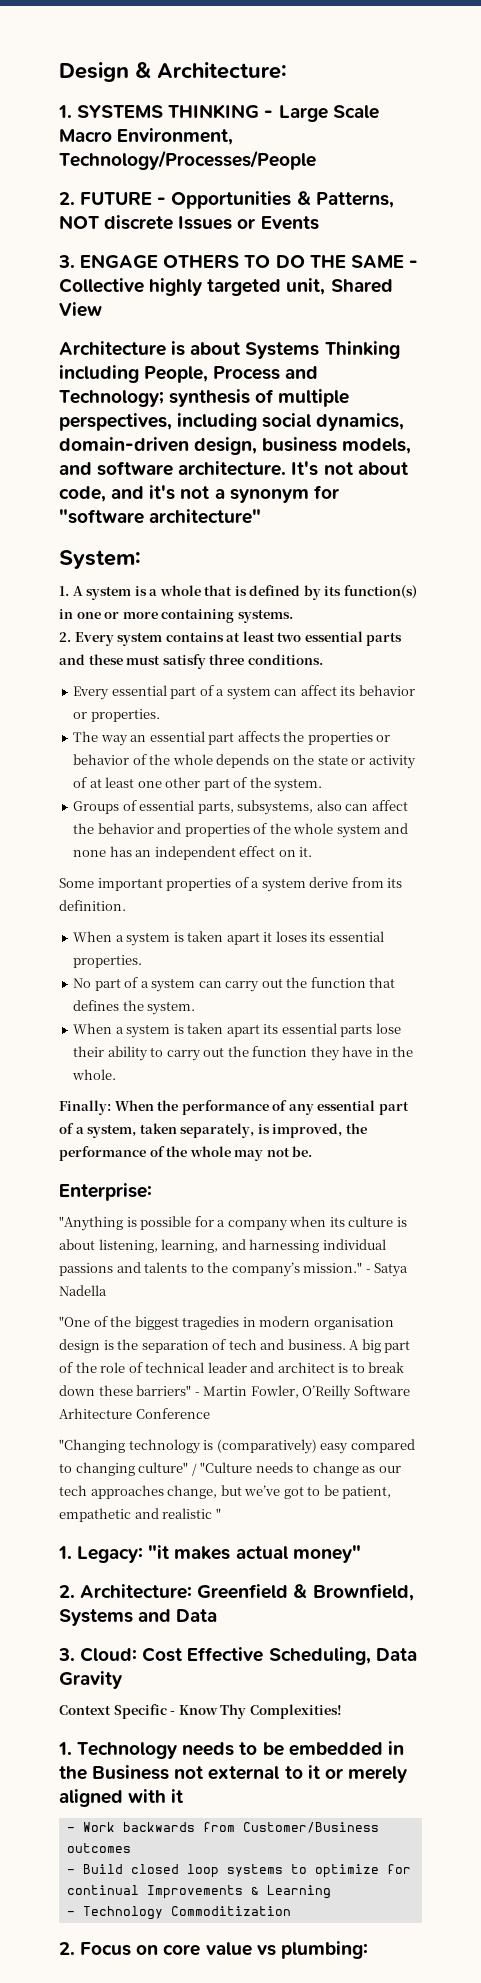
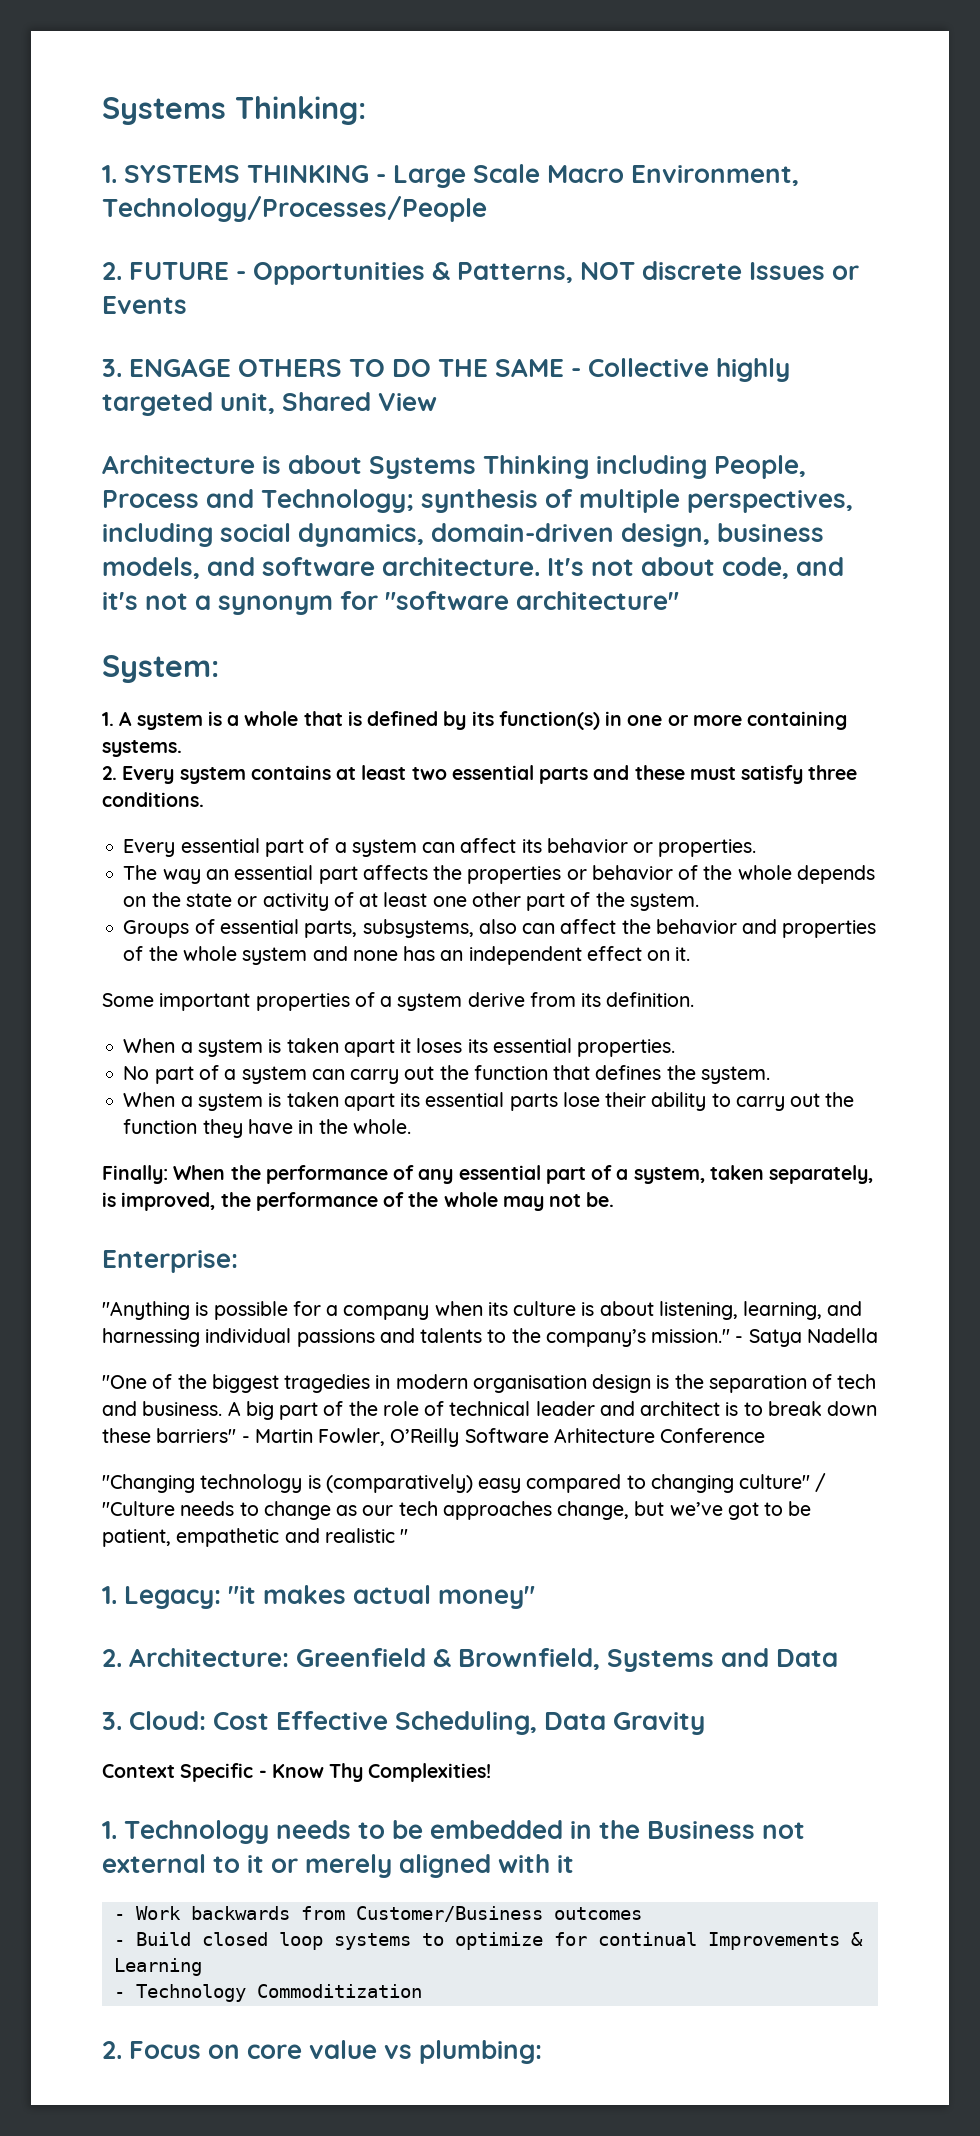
[59,62,287,82] Design & Architecture: -> [102,96,366,125] Systems Thinking:

